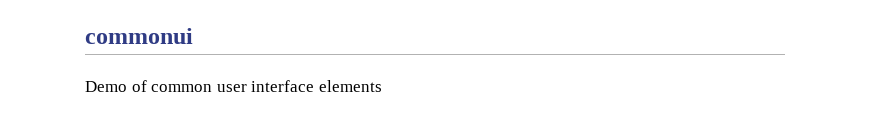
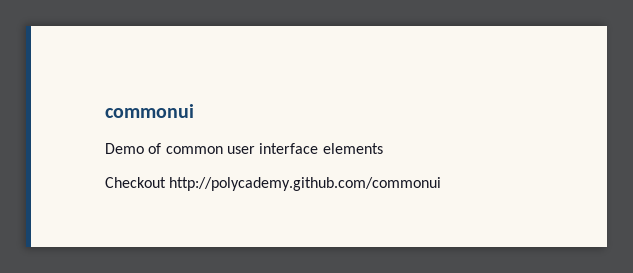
(382, 86) none -> [105,177,442,191] // Checkout http://polycademy.github.com/commonui

